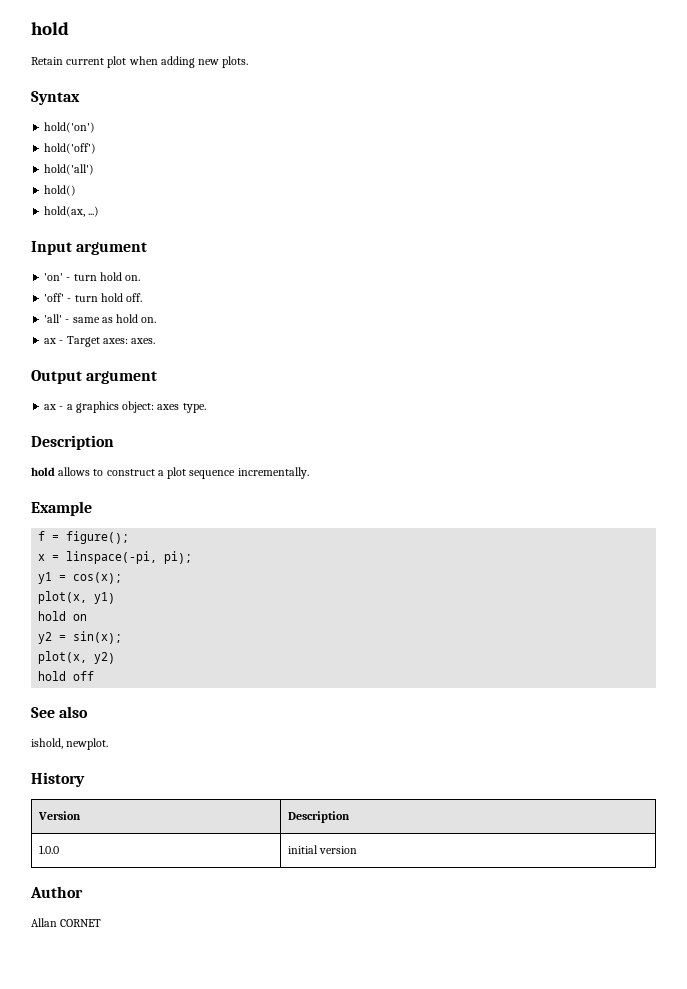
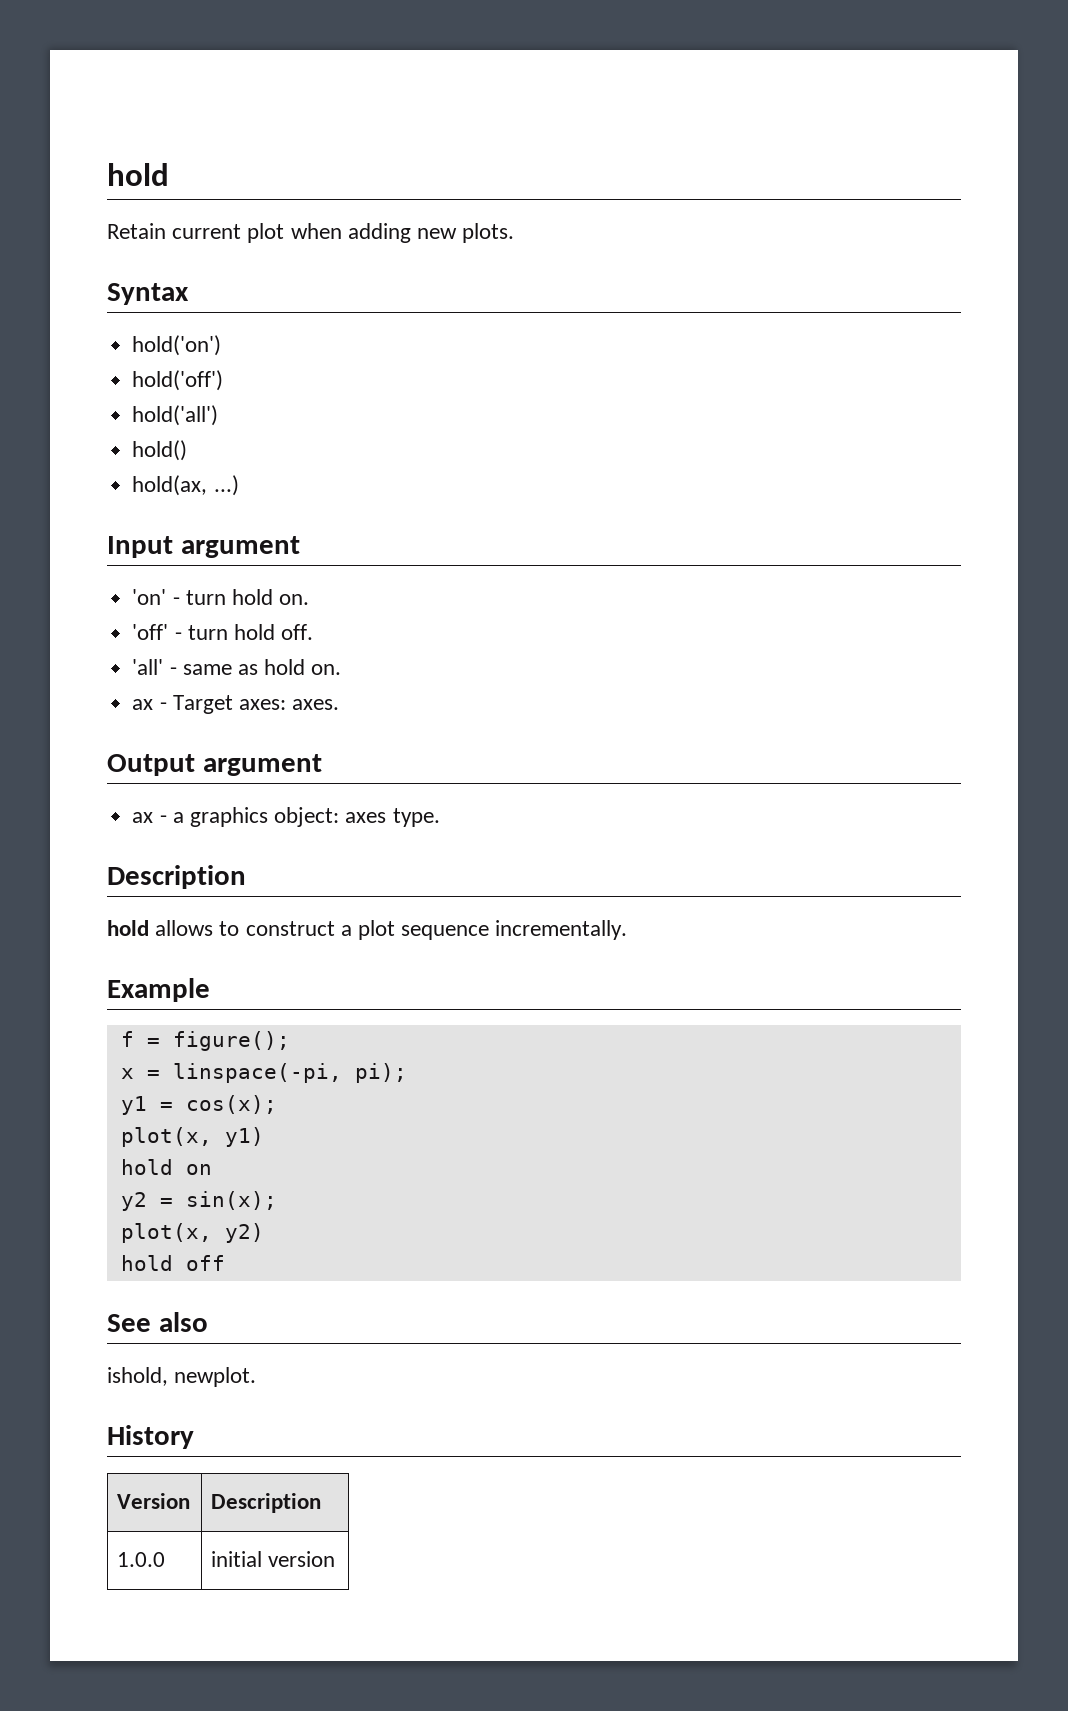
[30,886,83,898] [31,918,102,927] // Author // Allan CORNET -> (336, 1559) none

